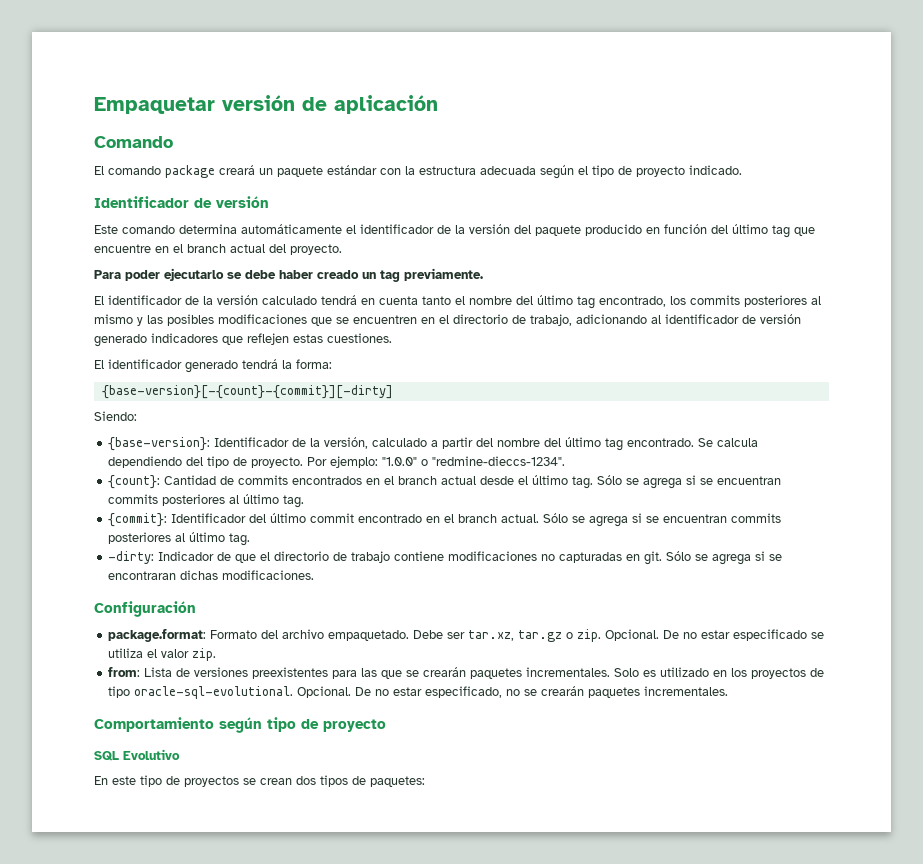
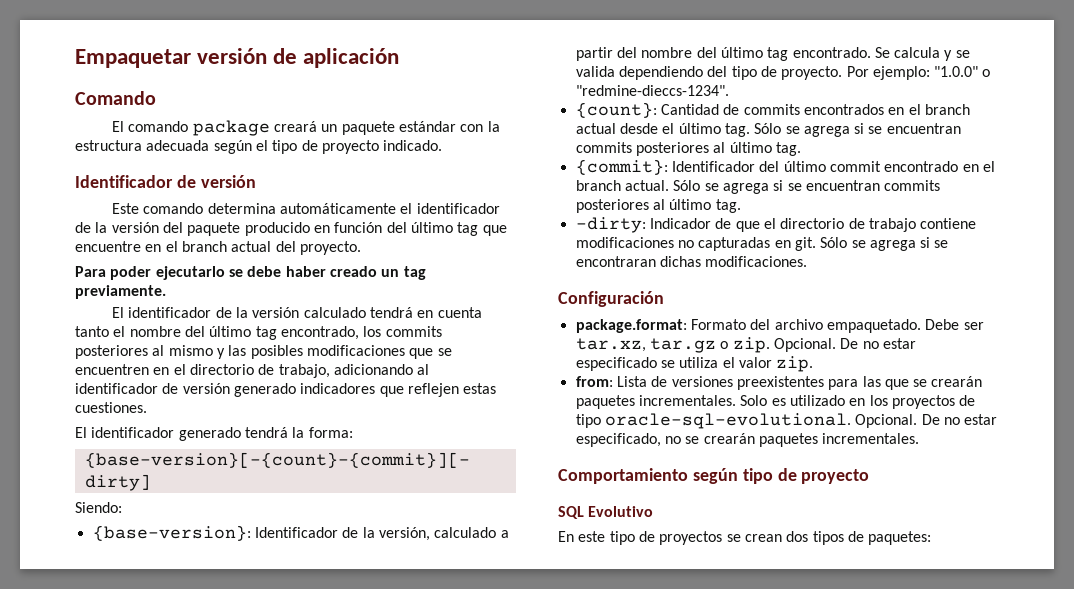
(759, 442) none -> [944,50,970,61] [575,66,615,77] y se valida

